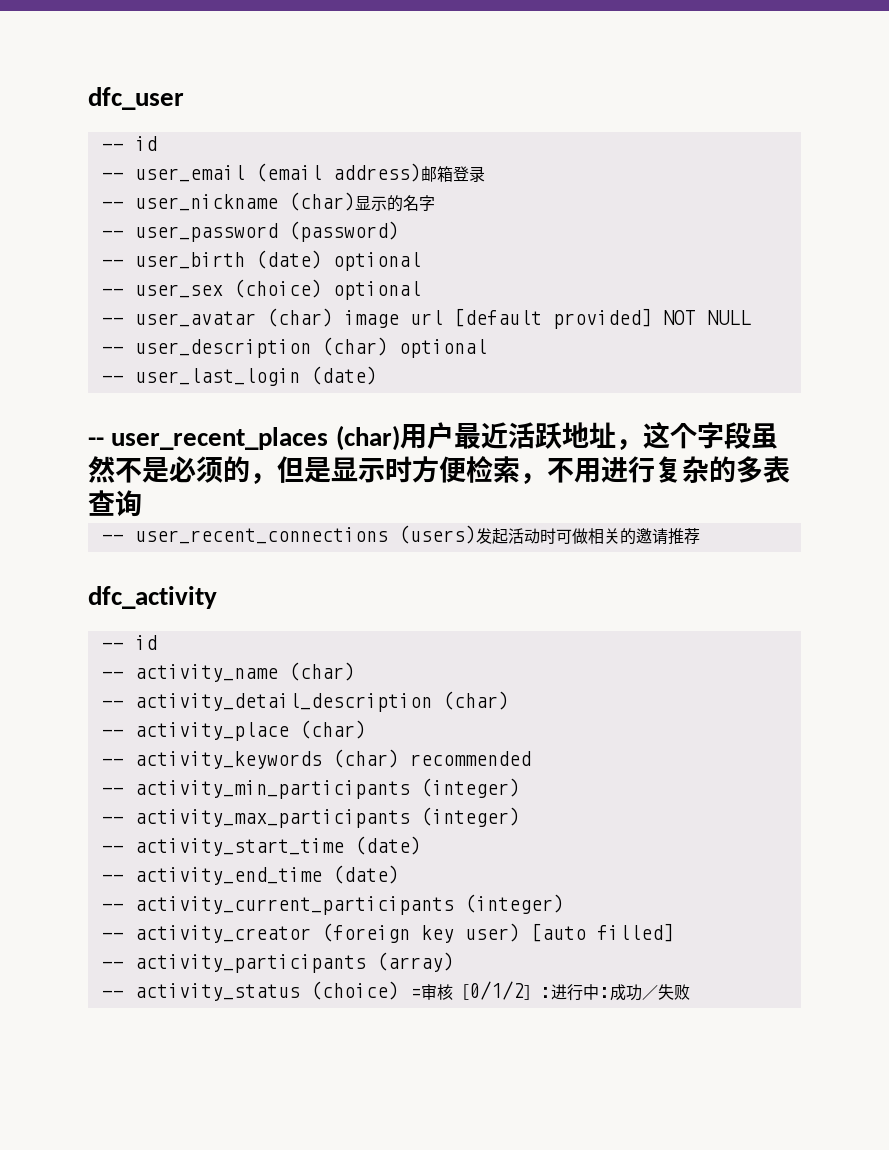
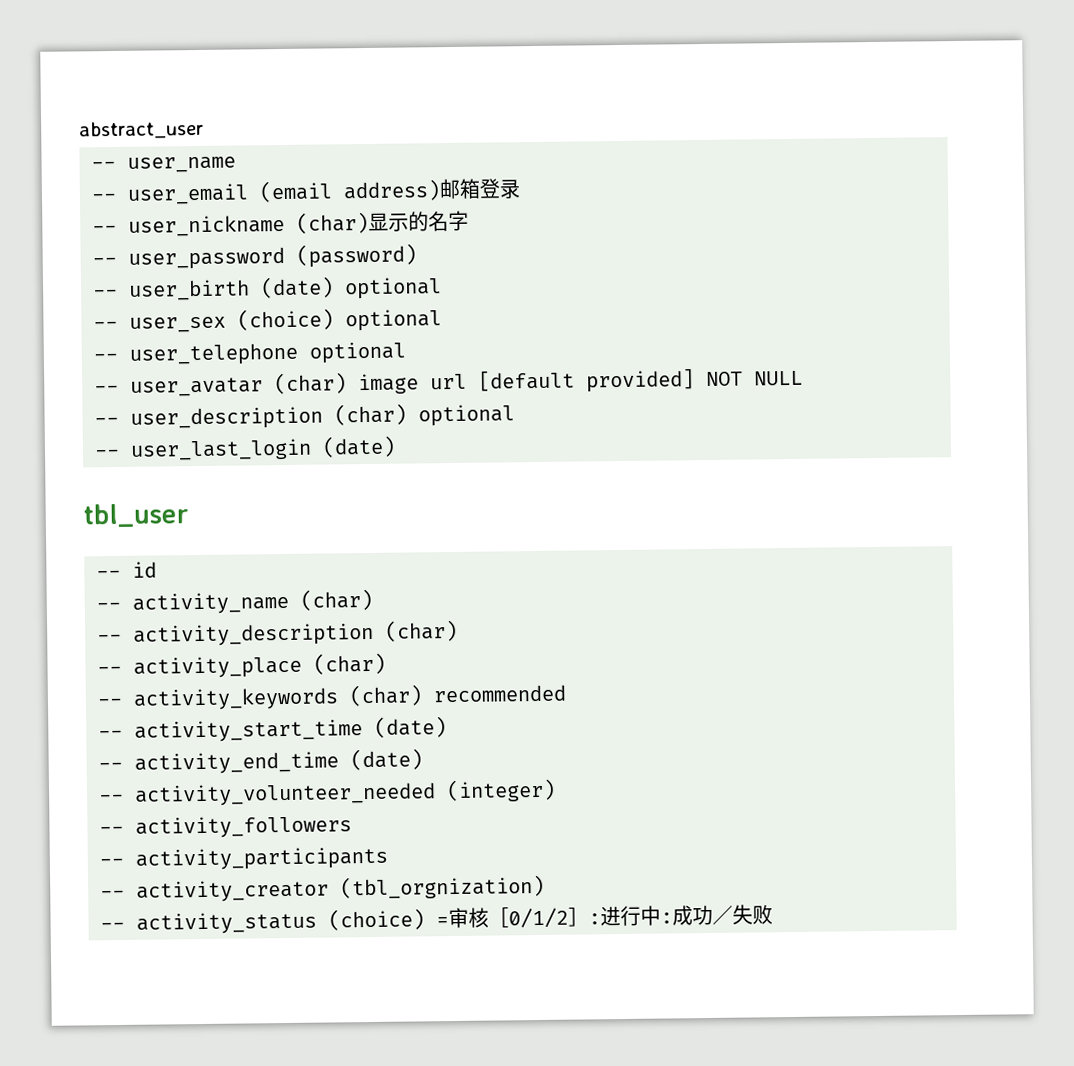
[88,87,184,110] [101,136,157,151] dfc_user // -- id -> [79,120,204,140] [91,156,237,173] abstract_user // -- user_name
(421, 290) none -> [93,341,407,366] // -- user_telephone optional
[88,422,778,451] [88,456,790,484] [88,490,142,517] [101,525,700,545] [88,586,217,609] -- user_recent_places (char)用户最近活跃地址，这个字段虽然不是必须的，但是显示时方便检索，不用进行复杂的多表查询 // -- user_recent_connections (users)发起活动时可做相关的邀请推荐 // dfc_activity -> [83,503,189,528] tbl_user
[134,693,432,712] activity_detail_description -> [133,622,375,647] activity_description
[101,778,520,799] [101,807,520,828] // -- activity_min_participants (integer) // -- activity_max_participants (integer) -> (567, 693) none
[134,894,564,915] [101,923,674,943] activity_current_participants (integer) // -- activity_creator (foreign key user) [auto filled] -> [134,778,557,807] [99,815,353,839] activity_volunteer_needed (integer) // -- activity_followers
[376,952,454,972] (array) -> [100,874,546,903] // -- activity_creator (tbl_orgnization)

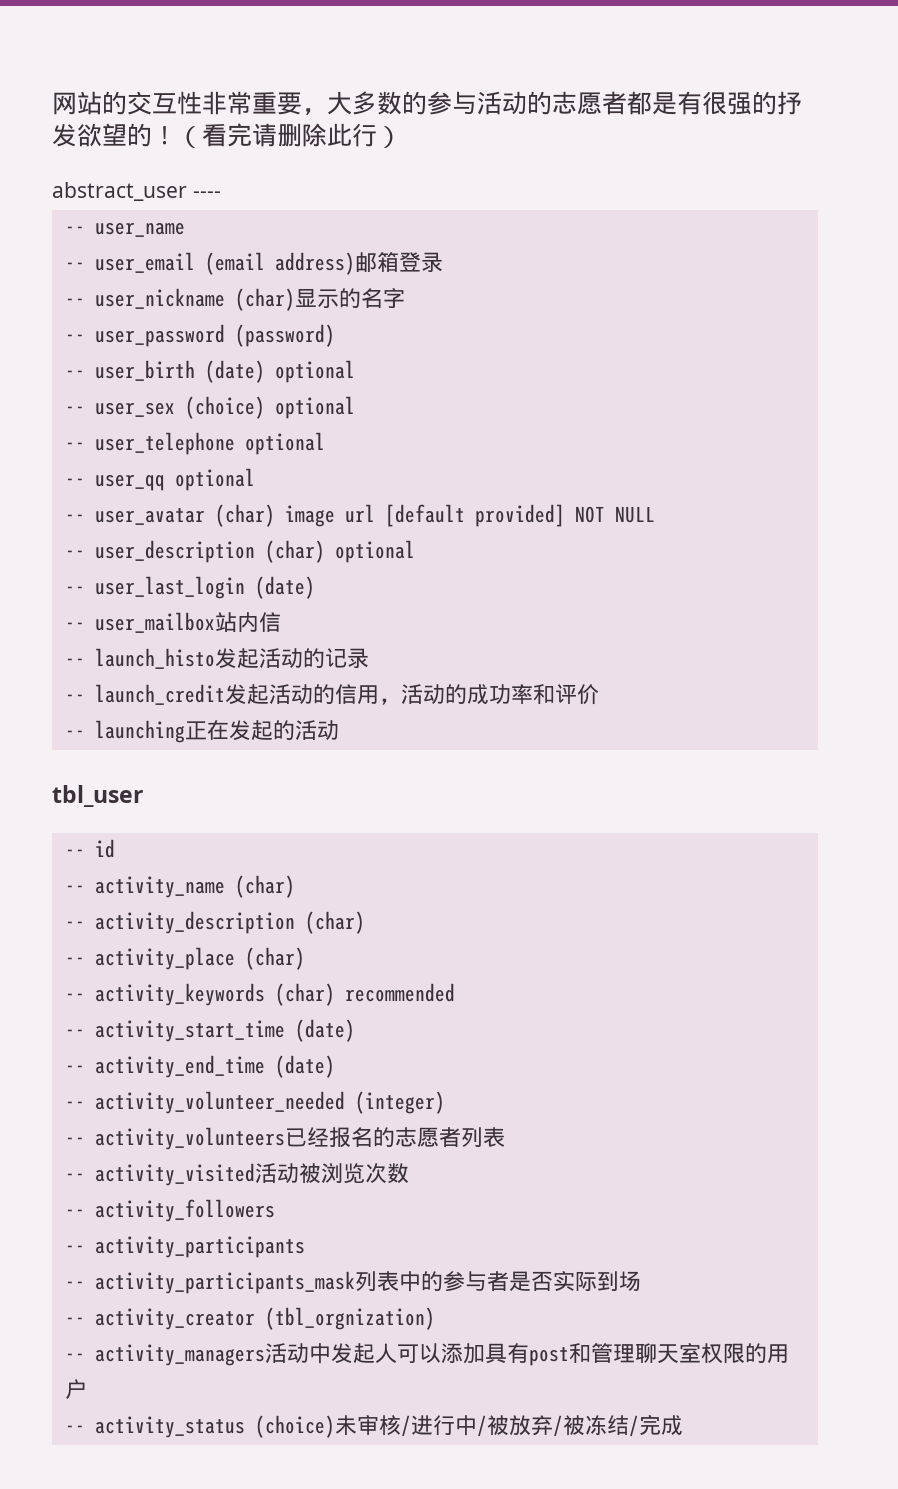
(79, 130) none -> [52,91,802,116] [52,123,402,148] 网站的交互性非常重要，大多数的参与活动的志愿者都是有很强的抒发欲望的！（看完请删除此行） //
(204, 130) none -> [192,191,221,198] ----
(407, 352) none -> [64,468,255,491] // -- user_qq optional
(397, 446) none -> [64,612,281,633] [64,648,369,669] [64,684,599,705] [64,720,339,743] // -- user_mailbox站内信 // -- launch_histo发起活动的记录 // -- launch_credit发起活动的信用，活动的成功率和评价 // -- launching正在发起的活动
[135,815,353,839] [99,846,389,871] [100,874,546,903] [100,904,774,935] activity_followers // -- activity_participants // -- activity_creator (tbl_orgnization) // -- activity_status (choice) =审核［0/1/2］:进行中:成功／失败 -> [94,1127,505,1150] [64,1163,409,1186] [64,1199,275,1222] [64,1236,305,1258] [64,1271,641,1294] [64,1307,435,1330] [64,1343,789,1366] [64,1379,87,1399] [64,1414,683,1438] activity_volunteers已经报名的志愿者列表 // -- activity_visited活动被浏览次数 // -- activity_followers // -- activity_participants // -- activity_participants_mask列表中的参与者是否实际到场 // -- activity_creator (tbl_orgnization) // -- activity_managers活动中发起人可以添加具有post和管理聊天室权限的用户 // -- activity_status (choice)未审核/进行中/被放弃/被冻结/完成

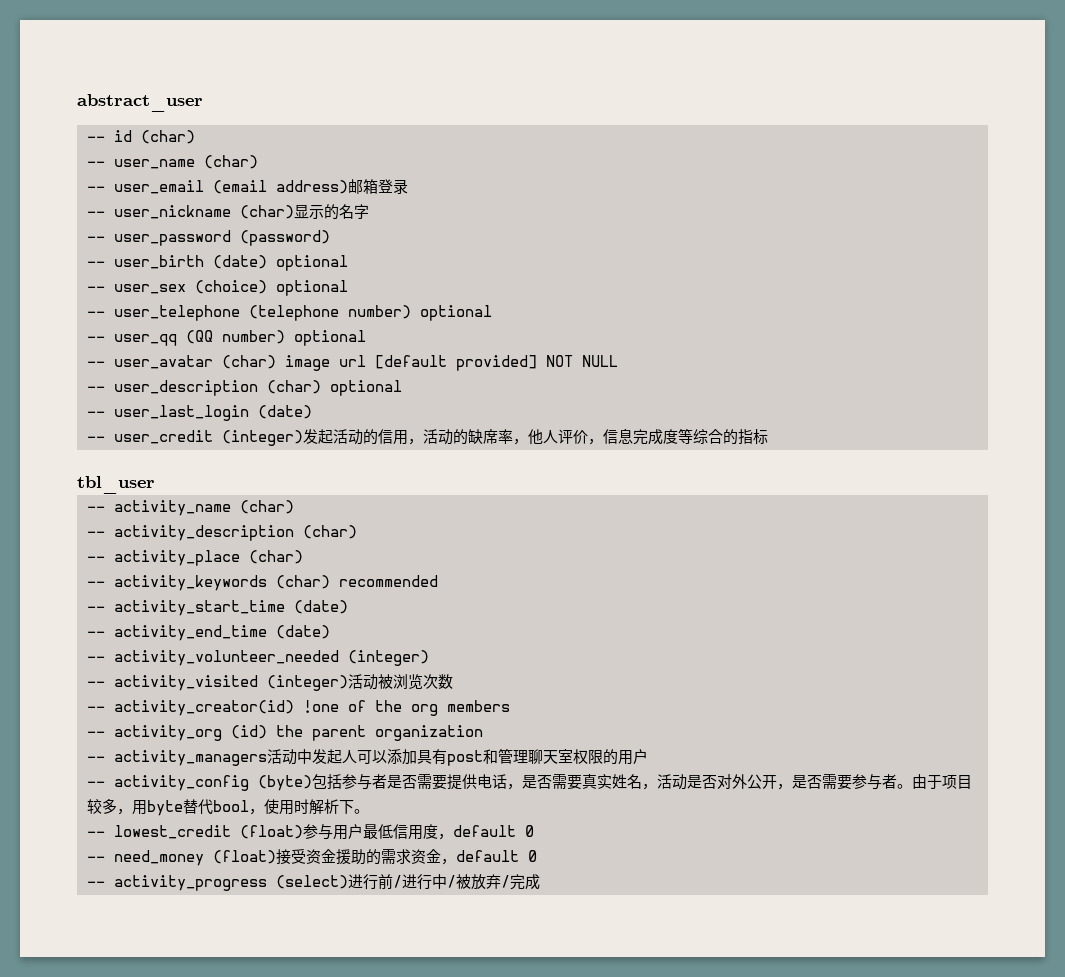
[52,91,802,116] [52,123,402,148] [52,182,221,201] 网站的交互性非常重要，大多数的参与活动的志愿者都是有很强的抒发欲望的！（看完请删除此行） // abstract_user ---- -> [77,94,203,112] [86,130,195,144] abstract_user // -- id (char)
(185, 229) none -> [203,155,258,169] (char)
(235, 443) none -> [248,305,411,321] (telephone number)
(165, 482) none -> [185,330,285,344] (QQ number)
[94,612,281,633] [64,648,369,669] [64,684,225,705] user_mailbox站内信 // -- launch_histo发起活动的记录 // -- launch_credit -> [113,430,303,446] user_credit (integer)
[466,684,599,705] [64,720,339,743] 成功率和评价 // -- launching正在发起的活动 -> [467,428,768,445] 缺席率，他人评价，信息完成度等综合的指标
[64,839,115,858] // -- id -> (155, 485) none
[64,1127,505,1150] // -- activity_volunteers已经报名的志愿者列表 -> (429, 658) none
(255, 1174) none -> [266,675,348,691] (integer)
[94,1199,275,1222] [64,1236,305,1258] [64,1271,641,1294] [64,1307,435,1330] activity_followers // -- activity_participants // -- activity_participants_mask列表中的参与者是否实际到场 // -- activity_creator (tbl_orgnization) -> [113,700,510,716] [86,725,483,741] activity_creator(id) !one of the org members // -- activity_org (id) the parent organization
[94,1415,401,1438] activity_status (choice)未审核 -> [113,773,972,791] [86,798,369,816] [86,824,534,840] [86,849,537,866] [86,874,393,891] activity_config (byte)包括参与者是否需要提供电话，是否需要真实姓名，活动是否对外公开，是否需要参与者。由于项目较多，用byte替代bool，使用时解析下。 // -- lowest_credit (float)参与用户最低信用度，default 0 // -- need_money (float)接受资金援助的需求资金，default 0 // -- activity_progress (select)进行前
[562,1415,639,1437] 被冻结/ -> (510, 881) none

